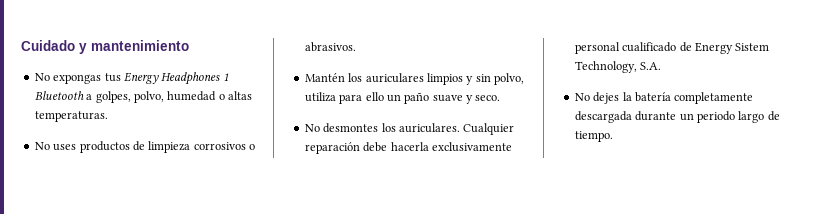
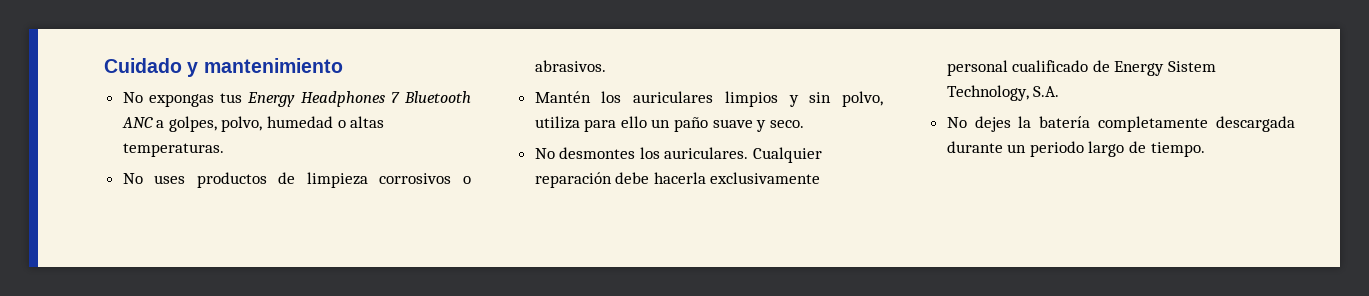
[222,73,229,81] [34,91,84,100] 1 Bluetooth -> [390,91,471,103] [121,117,153,128] 7 Bluetooth ANC

